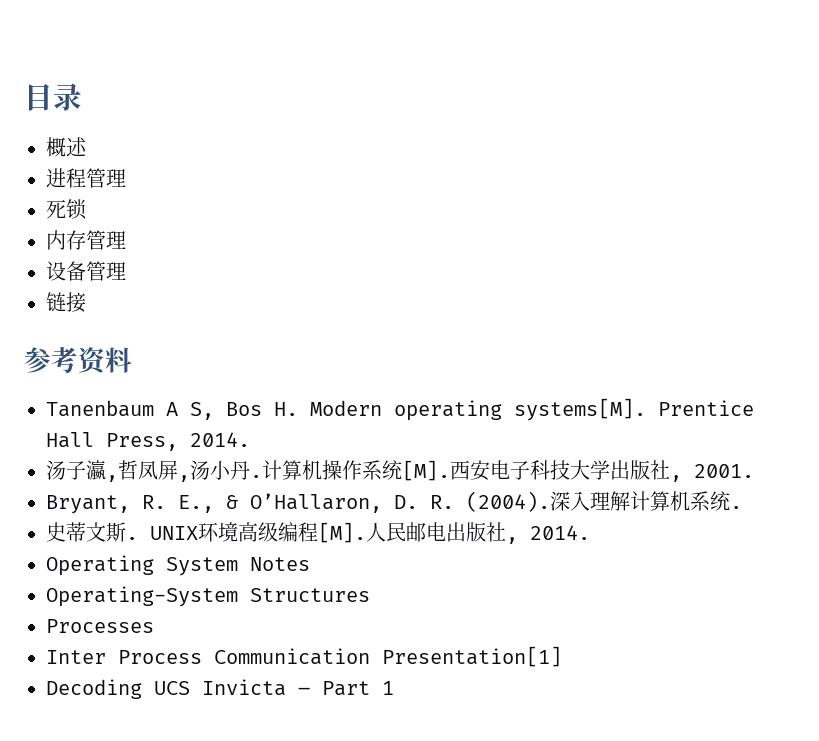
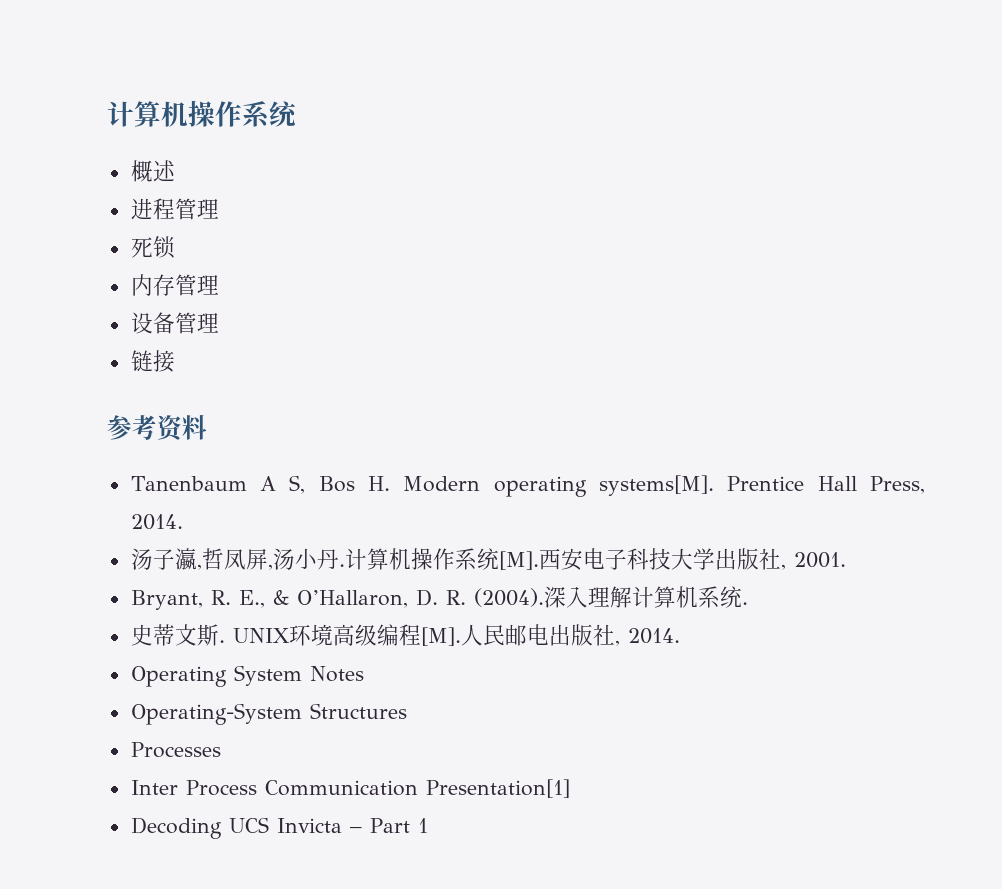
[24,83,82,111] 目录 -> [107,100,297,128] 计算机操作系统

